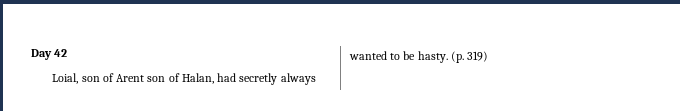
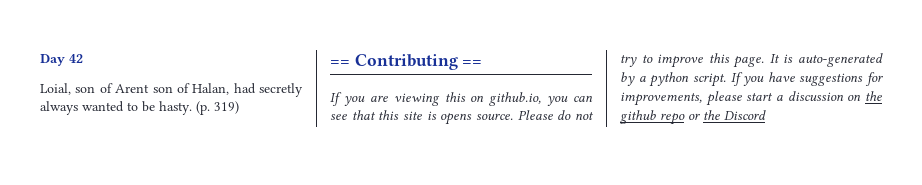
(489, 56) none -> [330,54,483,70] [330,92,593,106] [330,110,594,125] [620,53,883,68] [620,72,883,87] [620,91,882,106] [620,110,766,125] // == Contributing == // If you are viewing this on github.io, you can see that this site is opens source. Please do not try to improve this page. It is auto-generated by a python script. If you have suggestions for improvements, please start a discussion on the github repo or the Discord

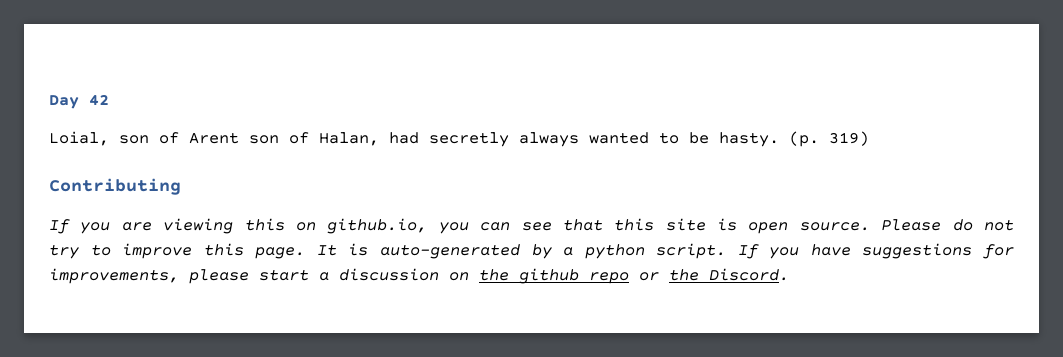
[330,60,350,66] == -> (869, 138) none
[462,60,483,66] == -> (181, 186) none
[440,113,473,125] opens -> [748,222,789,234] open
[724,110,766,120] Discord -> [709,268,789,281] Discord.

